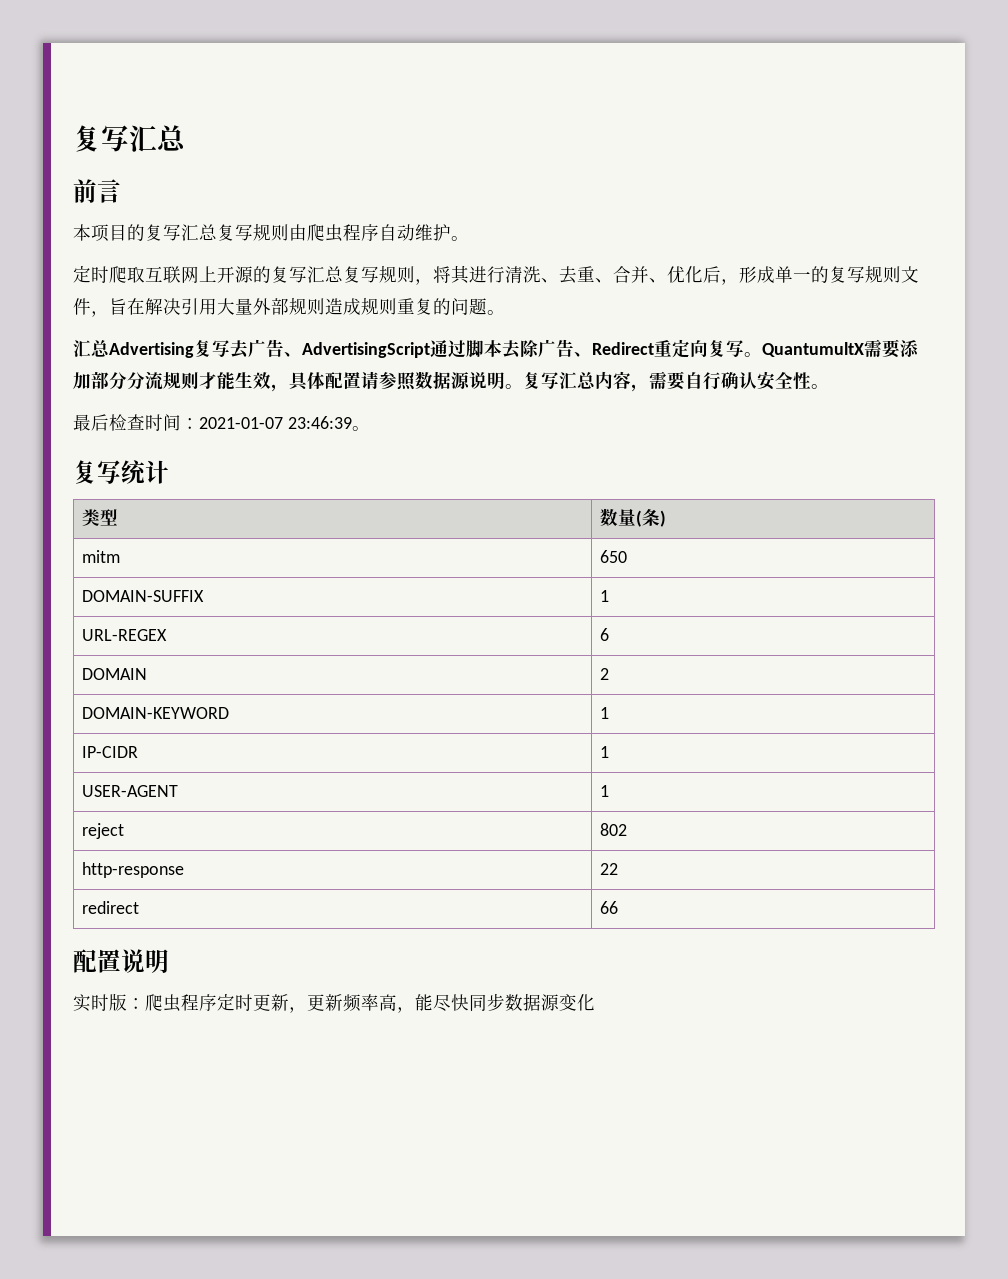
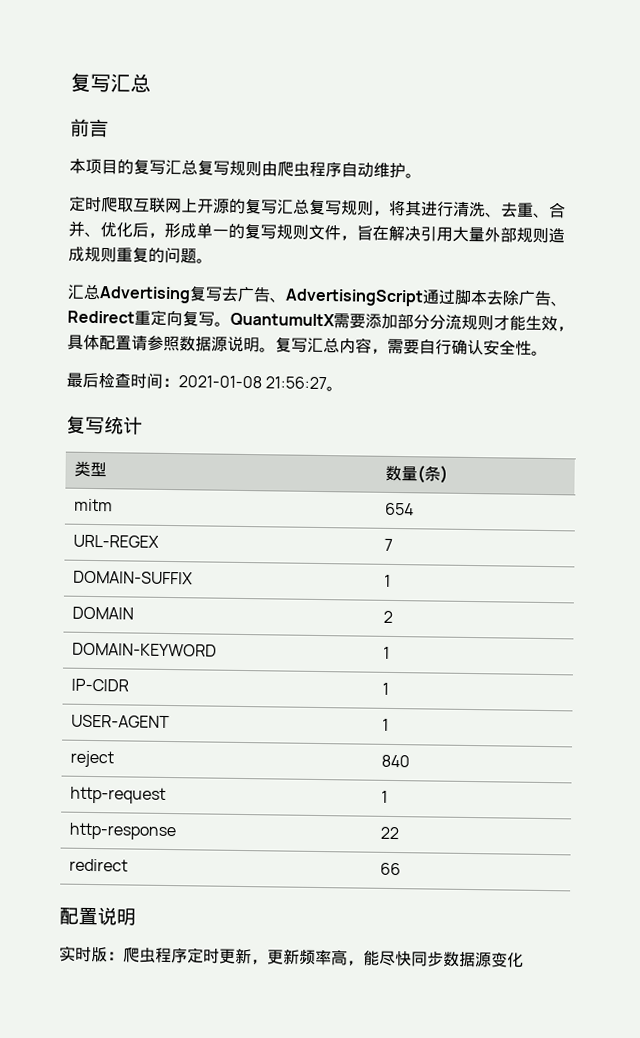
[199,416,352,429] 2021-01-07 23:46:39 -> [178,375,328,390] 2021-01-08 21:56:27
[600,550,628,563] 650 -> [384,502,414,516] [72,534,159,548] [383,538,393,551] 654 // URL-REGEX | 7
[82,629,168,641] [600,628,610,641] // URL-REGEX | 6 -> (391, 580) none
[600,823,628,836] 802 -> [380,754,410,768] [69,786,166,804] [380,790,388,803] 840 // http-request | 1

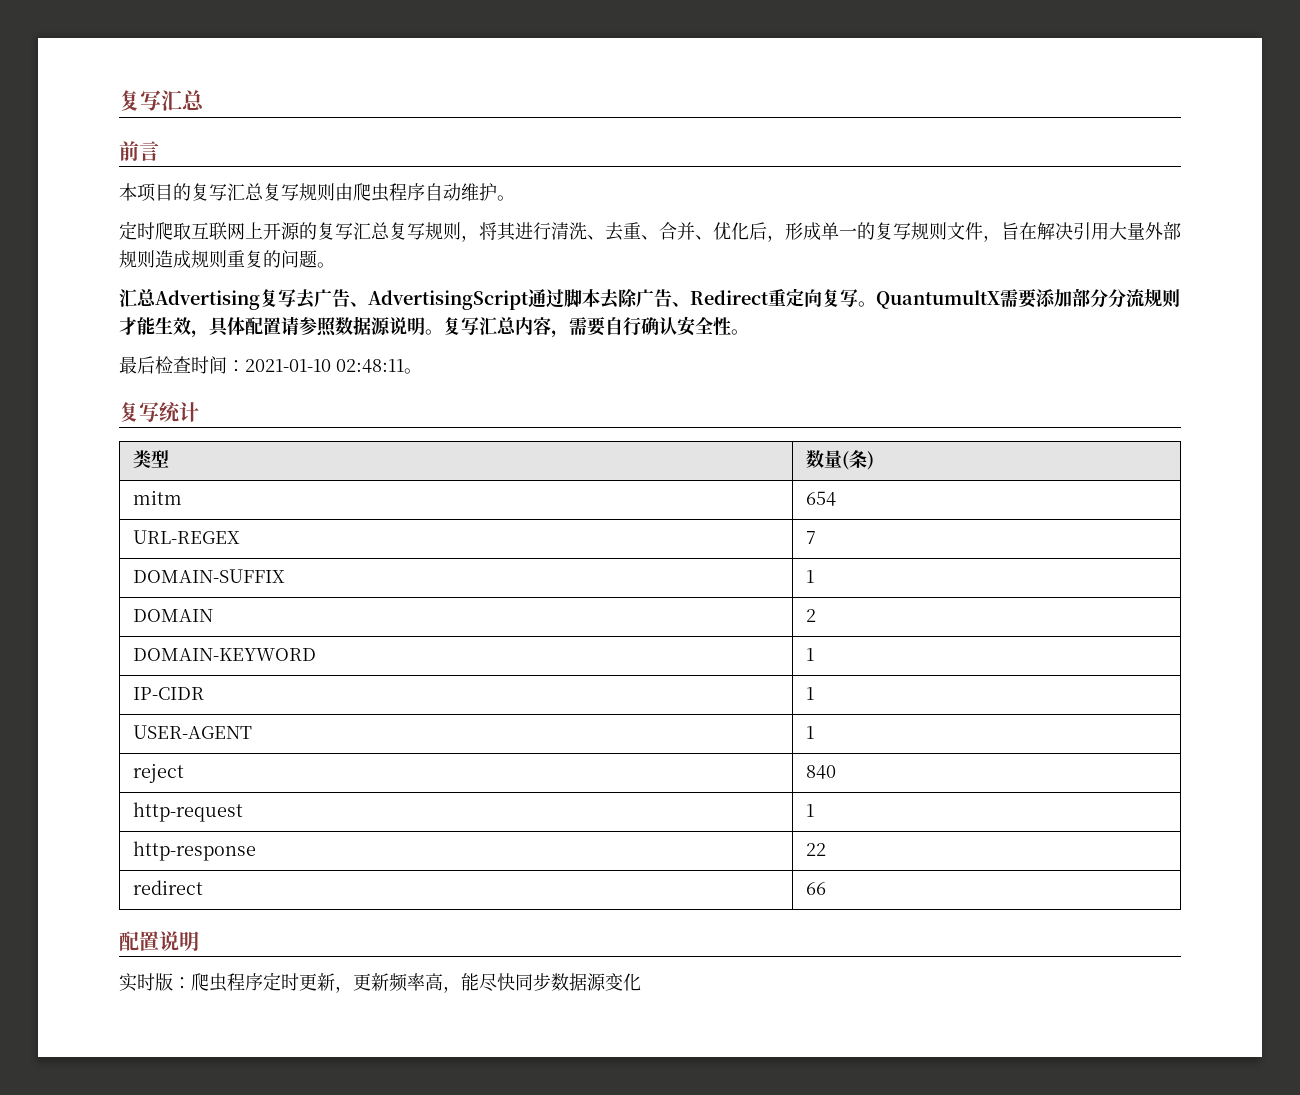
[178,375,328,390] 2021-01-08 21:56:27 -> [245,359,404,373] 2021-01-10 02:48:11

